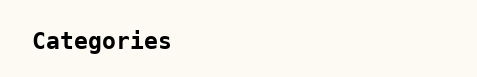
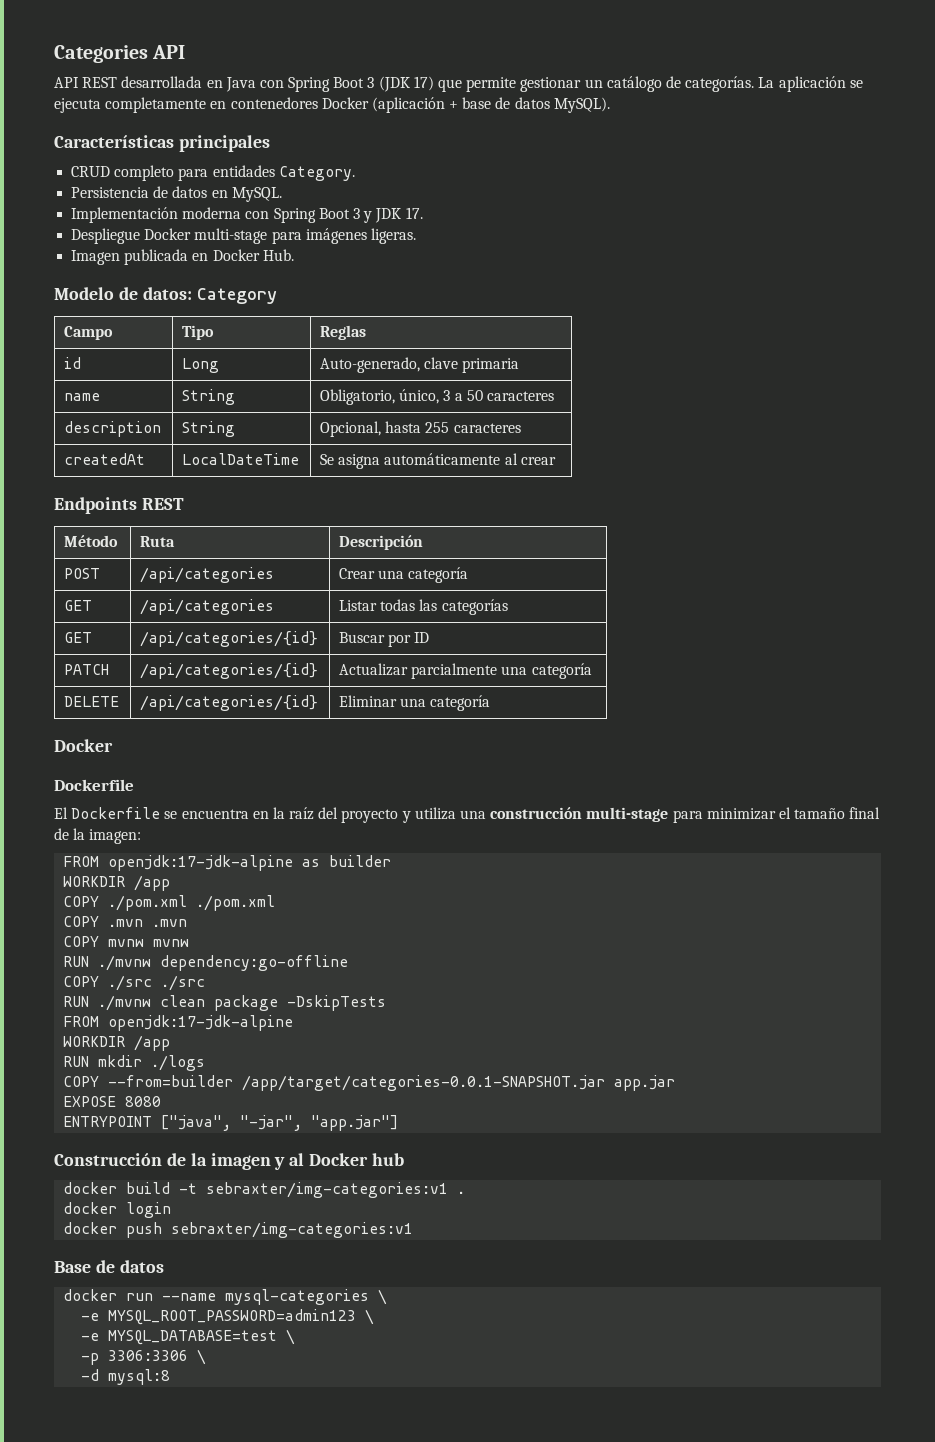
(172, 42) none -> [152,45,186,59] [54,76,863,92] [54,97,610,113] [54,135,270,152] [71,165,355,181] [71,186,282,202] [71,207,423,223] [71,228,416,244] [71,249,294,265] [54,287,277,304] [64,326,114,340] [182,325,215,340] [320,325,367,340] [64,357,82,369] [182,358,220,373] [320,357,520,373] [64,393,101,401] [182,389,236,405] [320,389,554,405] [64,421,162,437] [182,421,236,437] [320,421,521,437] [64,453,146,465] [182,453,300,465] [320,453,556,469] [54,497,184,514] [64,535,119,547] [140,536,176,547] [339,535,424,550] [64,568,101,579] [140,567,275,583] [339,567,469,583] [64,600,93,611] [140,599,275,615] [339,599,508,615] [64,632,93,643] [140,631,319,647] [339,632,430,647] [64,664,110,675] [140,663,319,679] [339,663,592,679] [64,696,120,707] [140,695,319,711] [339,695,491,711] [54,739,113,752] [54,779,134,791] [54,807,881,823] [54,828,142,844] [63,855,392,871] [63,875,171,891] [63,895,276,911] [63,916,188,927] [63,936,190,947] [63,955,349,971] [63,975,206,991] [63,995,387,1011] [63,1015,294,1031] [63,1035,171,1051] [63,1055,206,1071] [63,1075,676,1091] [63,1096,162,1107] [63,1115,399,1131] [54,1153,405,1170] [63,1182,466,1198] [63,1202,172,1218] [63,1222,414,1238] [54,1260,164,1273] [63,1289,388,1305] [81,1309,375,1325] [81,1329,296,1345] [81,1349,207,1365] [81,1369,171,1385] API // API REST desarrollada en Java con Spring Boot 3 (JDK 17) que permite gestionar un catálogo de categorías. La aplicación se ejecuta completamente en contenedores Docker (aplicación + base de datos MySQL). // Características principales // CRUD completo para entidades Category. // Persistencia de datos en MySQL. // Implementación moderna con Spring Boot 3 y JDK 17. // Despliegue Docker multi-stage para imágenes ligeras. // Imagen publicada en Docker Hub. // Modelo de datos: Category // Campo | Tipo | Reglas // id | Long | Auto-generado, clave primaria // name | String | Obligatorio, único, 3 a 50 caracteres // description | String | Opcional, hasta 255 caracteres // createdAt | LocalDateTime | Se asigna automáticamente al crear // Endpoints REST // Método | Ruta | Descripción // POST | /api/categories | Crear una categoría // GET | /api/categories | Listar todas las categorías // GET | /api/categories/{id} | Buscar por ID // PATCH | /api/categories/{id} | Actualizar parcialmente una categoría // DELETE | /api/categories/{id} | Eliminar una categoría // Docker // Dockerfile // El Dockerfile se encuentra en la raíz del proyecto y utiliza una construcción multi-stage para minimizar el tamaño final de la imagen: // FROM openjdk:17-jdk-alpine as builder // WORKDIR /app // COPY ./pom.xml ./pom.xml // COPY .mvn .mvn // COPY mvnw mvnw // RUN ./mvnw dependency:go-offline // COPY ./src ./src // RUN ./mvnw clean package -DskipTests // FROM openjdk:17-jdk-alpine // WORKDIR /app // RUN mkdir ./logs // COPY --from=builder /app/target/categories-0.0.1-SNAPSHOT.jar app.jar // EXPOSE 8080 // ENTRYPOINT ["java", "-jar", "app.jar"] // Construcción de la imagen y al Docker hub // docker build -t sebraxter/img-categories:v1 . // docker login // docker push sebraxter/img-categories:v1 // Base de datos // docker run --name mysql-categories \ // -e MYSQL_ROOT_PASSWORD=admin123 \ // -e MYSQL_DATABASE=test \ // -p 3306:3306 \ // -d mysql:8

